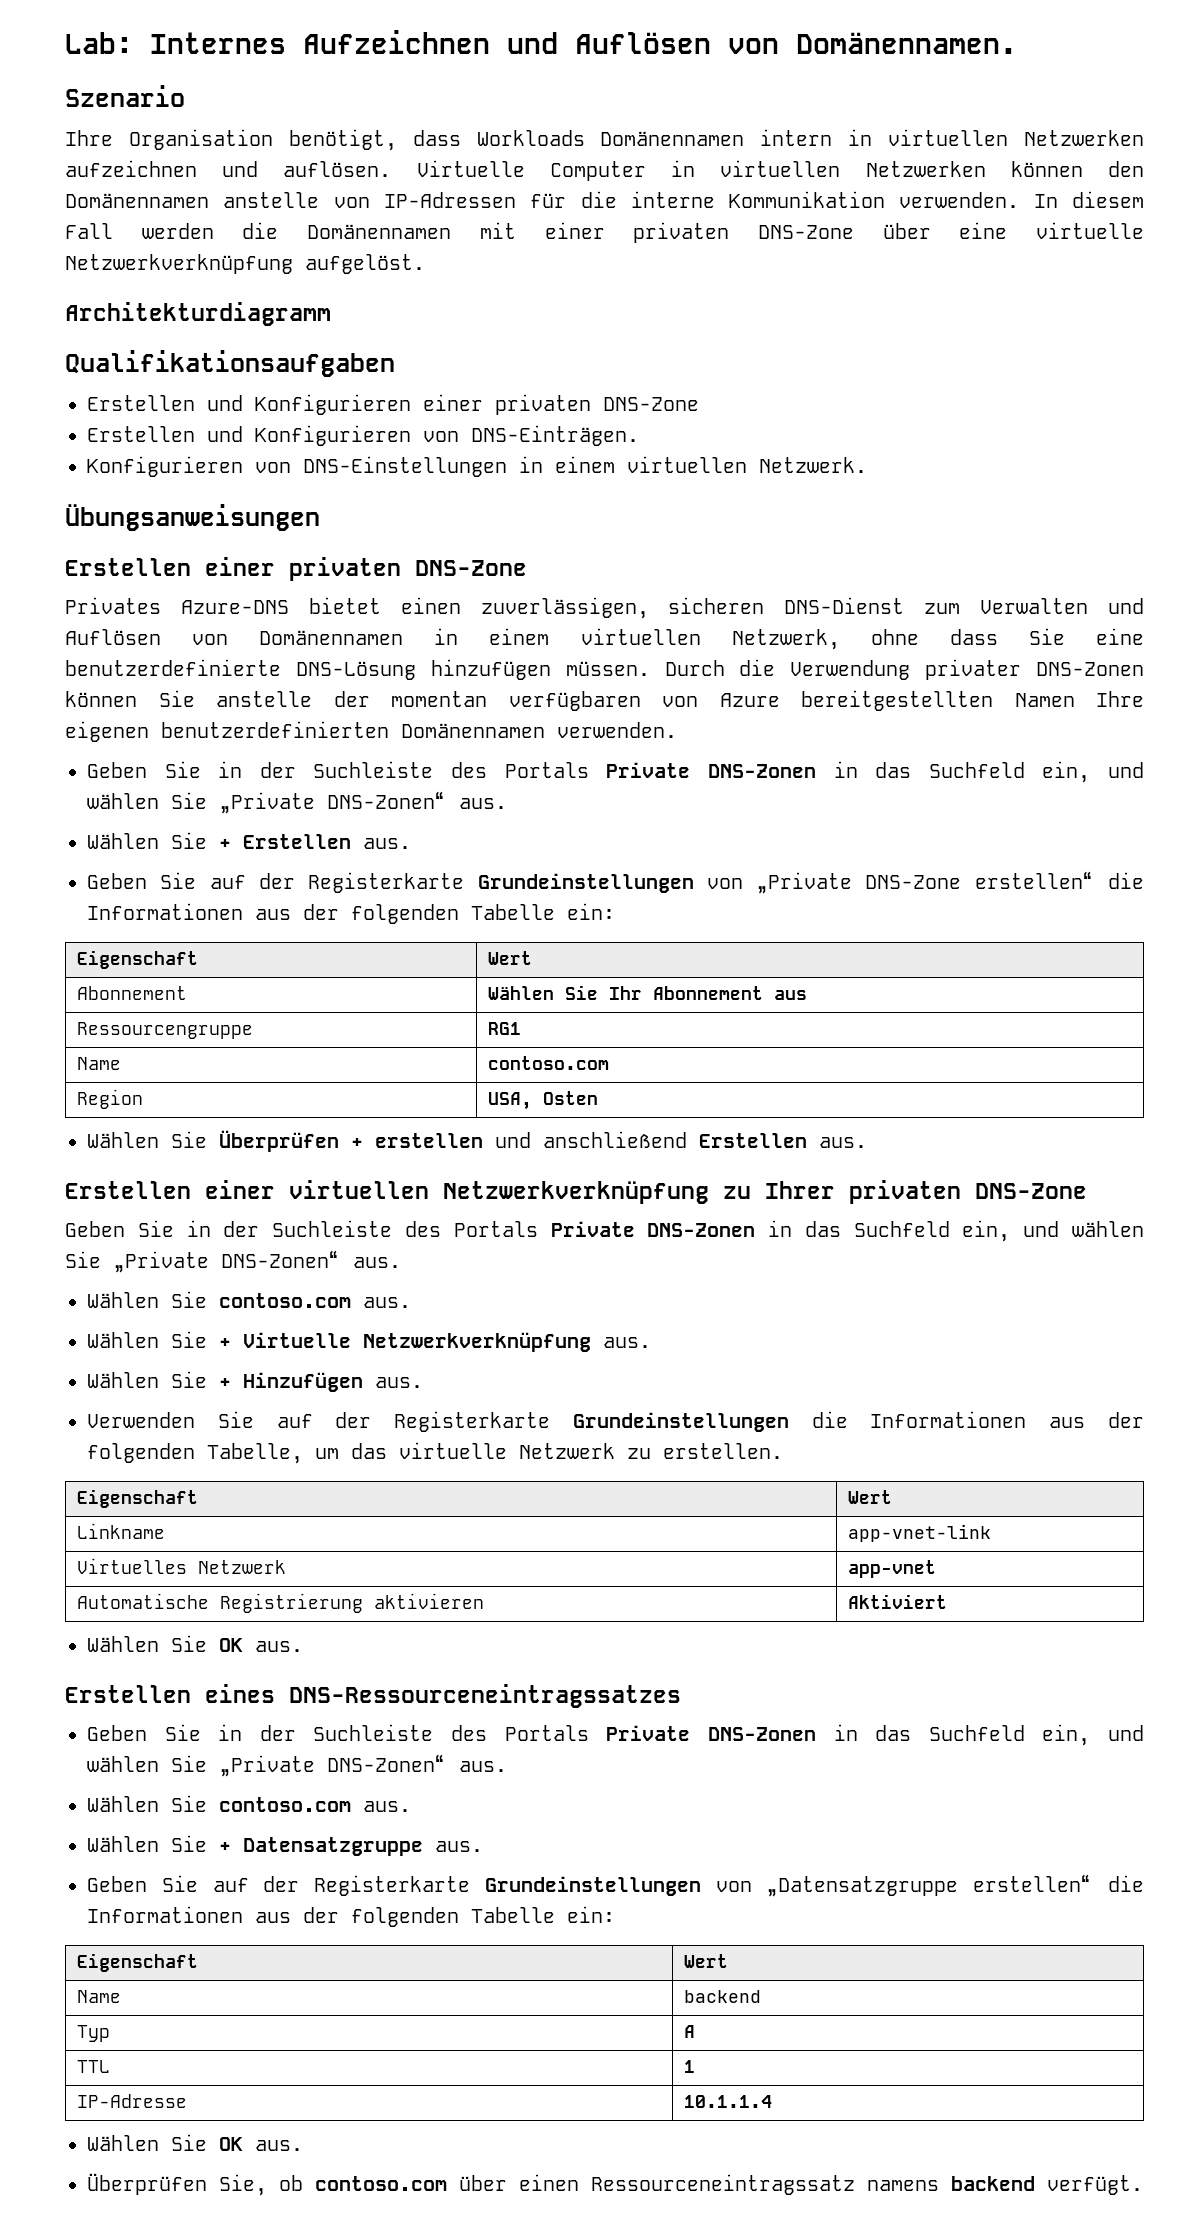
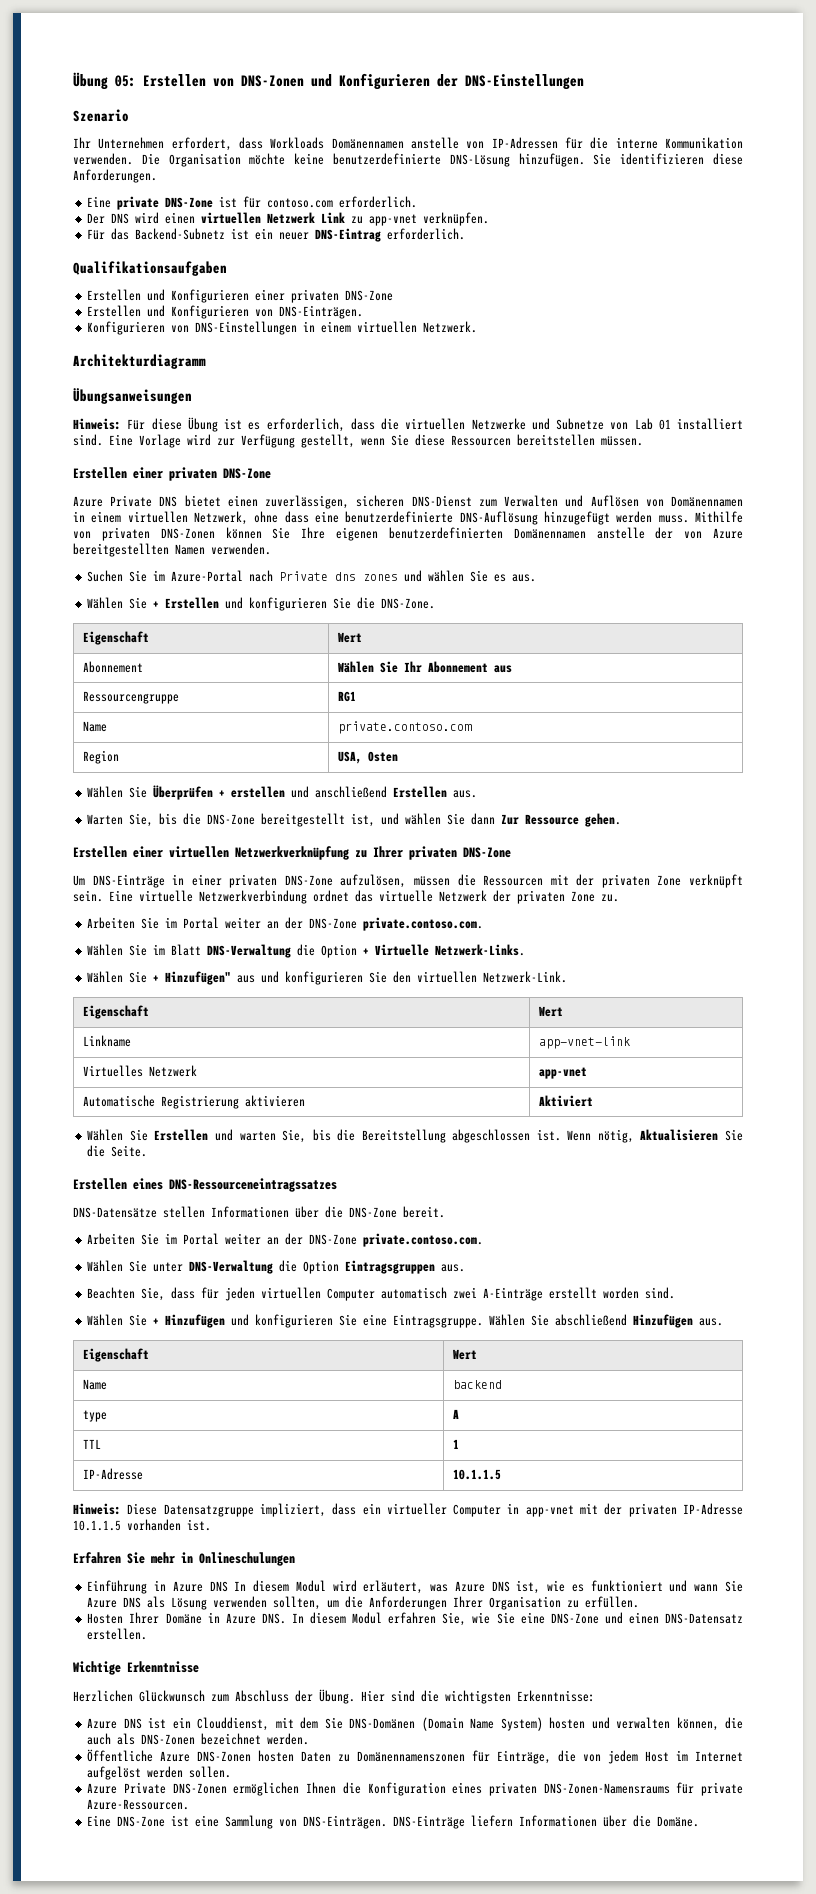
[65,30,1017,54] [65,85,185,107] [65,129,1145,151] [65,160,1144,181] Lab: Internes Aufzeichnen und Auflösen von Domänennamen. // Szenario // Ihre Organisation benötigt, dass Workloads Domänennamen intern in virtuellen Netzwerken aufzeichnen und auflösen. Virtuelle Computer in virtuellen Netzwerken können den -> [73,72,584,90] [73,109,129,122] [73,137,325,151] Übung 05: Erstellen von DNS-Zonen und Konfigurieren der DNS-Einstellungen // Szenario // Ihr Unternehmen erfordert, dass Workloads
[1033,191,1144,208] [65,222,1145,243] [65,254,425,274] [65,302,331,326] In diesem Fall werden die Domänennamen mit einer privaten DNS-Zone über eine virtuelle Netzwerkverknüpfung aufgelöst. // Architekturdiagramm -> [141,153,743,167] [73,169,157,183] [87,196,418,210] [87,212,490,226] [87,228,466,242] Die Organisation möchte keine benutzerdefinierte DNS-Lösung hinzufügen. Sie identifizieren diese Anforderungen. // Eine private DNS-Zone ist für contoso.com erforderlich. // Der DNS wird einen virtuellen Netzwerk Link zu app-vnet verknüpfen. // Für das Backend-Subnetz ist ein neuer DNS-Eintrag erforderlich.
(867, 465) none -> [73,354,206,369] // Architekturdiagramm
(320, 517) none -> [73,417,743,432] [73,434,643,448] // Hinweis: Für diese Übung ist es erforderlich, dass die virtuellen Netzwerke und Subnetze von Lab 01 installiert sind. Eine Vorlage wird zur Verfügung gestellt, wenn Sie diese Ressourcen bereitstellen müssen.
[65,597,289,614] Privates Azure-DNS -> [73,495,178,507] Azure Private DNS
[1028,628,1065,645] Sie -> (309, 517) none
[295,659,1144,680] [65,690,1144,711] [65,721,677,742] [87,761,1145,783] [87,791,447,814] DNS-Lösung hinzufügen müssen. Durch die Verwendung privater DNS-Zonen können Sie anstelle der momentan verfügbaren von Azure bereitgestellten Namen Ihre eigenen benutzerdefinierten Domänennamen verwenden. // Geben Sie in der Suchleiste des Portals Private DNS-Zonen in das Suchfeld ein, und wählen Sie „Private DNS-Zonen“ -> [459,511,744,525] [73,527,744,541] [73,543,271,557] [87,570,507,582] DNS-Auflösung hinzugefügt werden muss. Mithilfe von privaten DNS-Zonen können Sie Ihre eigenen benutzerdefinierten Domänennamen anstelle der von Azure bereitgestellten Namen verwenden. // Suchen Sie im Azure-Portal nach Private dns zones und wählen Sie es
[363,838,411,849] [87,871,1144,894] [87,903,615,924] aus. // Geben Sie auf der Registerkarte Grundeinstellungen von „Private DNS-Zone erstellen“ die Informationen aus der folgenden Tabelle ein: -> [225,597,436,611] und konfigurieren Sie die DNS-Zone.
[488,1056,610,1070] contoso.com -> [337,721,472,734] private.contoso.com
(867, 1142) none -> [87,813,622,827] // Warten Sie, bis die DNS-Zone bereitgestellt ist, und wählen Sie dann Zur Ressource gehen.
[65,1220,1145,1242] [65,1250,401,1273] [87,1291,411,1308] [87,1331,651,1352] [87,1371,423,1392] [87,1411,1145,1432] [87,1442,783,1464] Geben Sie in der Suchleiste des Portals Private DNS-Zonen in das Suchfeld ein, und wählen Sie „Private DNS-Zonen“ aus. // Wählen Sie contoso.com aus. // Wählen Sie + Virtuelle Netzwerkverknüpfung aus. // Wählen Sie + Hinzufügen aus. // Verwenden Sie auf der Registerkarte Grundeinstellungen die Informationen aus der folgenden Tabelle, um das virtuelle Netzwerk zu erstellen. -> [73,874,743,888] [73,890,619,904] [87,917,484,931] [87,944,526,958] [87,971,568,985] Um DNS-Einträge in einer privaten DNS-Zone aufzulösen, müssen die Ressourcen mit der privaten Zone verknüpft sein. Eine virtuelle Netzwerkverbindung ordnet das virtuelle Netzwerk der privaten Zone zu. // Arbeiten Sie im Portal weiter an der DNS-Zone private.contoso.com. // Wählen Sie im Blatt DNS-Verwaltung die Option + Virtuelle Netzwerk-Links. // Wählen Sie + Hinzufügen" aus und konfigurieren Sie den virtuellen Netzwerk-Link.
[219,1638,303,1652] [65,1684,681,1708] [87,1724,1145,1746] [87,1754,507,1777] [87,1795,411,1812] [87,1835,483,1856] [87,1874,1145,1897] [87,1906,615,1927] OK aus. // Erstellen eines DNS-Ressourceneintragssatzes // Geben Sie in der Suchleiste des Portals Private DNS-Zonen in das Suchfeld ein, und wählen Sie „Private DNS-Zonen“ aus. // Wählen Sie contoso.com aus. // Wählen Sie + Datensatzgruppe aus. // Geben Sie auf der Registerkarte Grundeinstellungen von „Datensatzgruppe erstellen“ die Informationen aus der folgenden Tabelle ein: -> [154,1129,743,1143] [87,1145,148,1157] [73,1178,337,1192] [73,1206,445,1218] [87,1233,484,1247] [87,1260,466,1274] [87,1287,676,1301] [87,1314,724,1328] Erstellen und warten Sie, bis die Bereitstellung abgeschlossen ist. Wenn nötig, Aktualisieren Sie die Seite. // Erstellen eines DNS-Ressourceneintragssatzes // DNS-Datensätze stellen Informationen über die DNS-Zone bereit. // Arbeiten Sie im Portal weiter an der DNS-Zone private.contoso.com. // Wählen Sie unter DNS-Verwaltung die Option Eintragsgruppen aus. // Beachten Sie, dass für jeden virtuellen Computer automatisch zwei A-Einträge erstellt worden sind. // Wählen Sie + Hinzufügen und konfigurieren Sie eine Eintragsgruppe. Wählen Sie abschließend Hinzufügen aus.
[77,2025,111,2042] Typ -> [82,1410,107,1422] type
[684,2095,773,2108] [87,2134,303,2151] [87,2173,1143,2196] 10.1.1.4 // Wählen Sie OK aus. // Überprüfen Sie, ob contoso.com über einen Ressourceneintragssatz namens backend verfügt. -> [452,1469,501,1480] [73,1503,743,1517] [73,1519,211,1531] [73,1552,295,1566] [87,1580,743,1594] [87,1596,640,1610] [87,1612,744,1626] [87,1628,148,1640] [73,1661,199,1675] [73,1689,595,1704] [87,1717,744,1731] [87,1733,310,1745] [87,1749,743,1764] [87,1766,232,1780] [87,1782,743,1796] [87,1799,190,1810] [87,1815,700,1829] 10.1.1.5 // Hinweis: Diese Datensatzgruppe impliziert, dass ein virtueller Computer in app-vnet mit der privaten IP-Adresse 10.1.1.5 vorhanden ist. // Erfahren Sie mehr in Onlineschulungen // Einführung in Azure DNS In diesem Modul wird erläutert, was Azure DNS ist, wie es funktioniert und wann Sie Azure DNS als Lösung verwenden sollten, um die Anforderungen Ihrer Organisation zu erfüllen. // Hosten Ihrer Domäne in Azure DNS. In diesem Modul erfahren Sie, wie Sie eine DNS-Zone und einen DNS-Datensatz erstellen. // Wichtige Erkenntnisse // Herzlichen Glückwunsch zum Abschluss der Übung. Hier sind die wichtigsten Erkenntnisse: // Azure DNS ist ein Clouddienst, mit dem Sie DNS-Domänen (Domain Name System) hosten und verwalten können, die auch als DNS-Zonen bezeichnet werden. // Öffentliche Azure DNS-Zonen hosten Daten zu Domänennamenszonen für Einträge, die von jedem Host im Internet aufgelöst werden sollen. // Azure Private DNS-Zonen ermöglichen Ihnen die Konfiguration eines privaten DNS-Zonen-Namensraums für private Azure-Ressourcen. // Eine DNS-Zone ist eine Sammlung von DNS-Einträgen. DNS-Einträge liefern Informationen über die Domäne.

